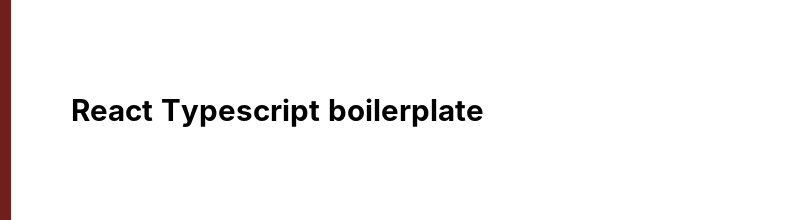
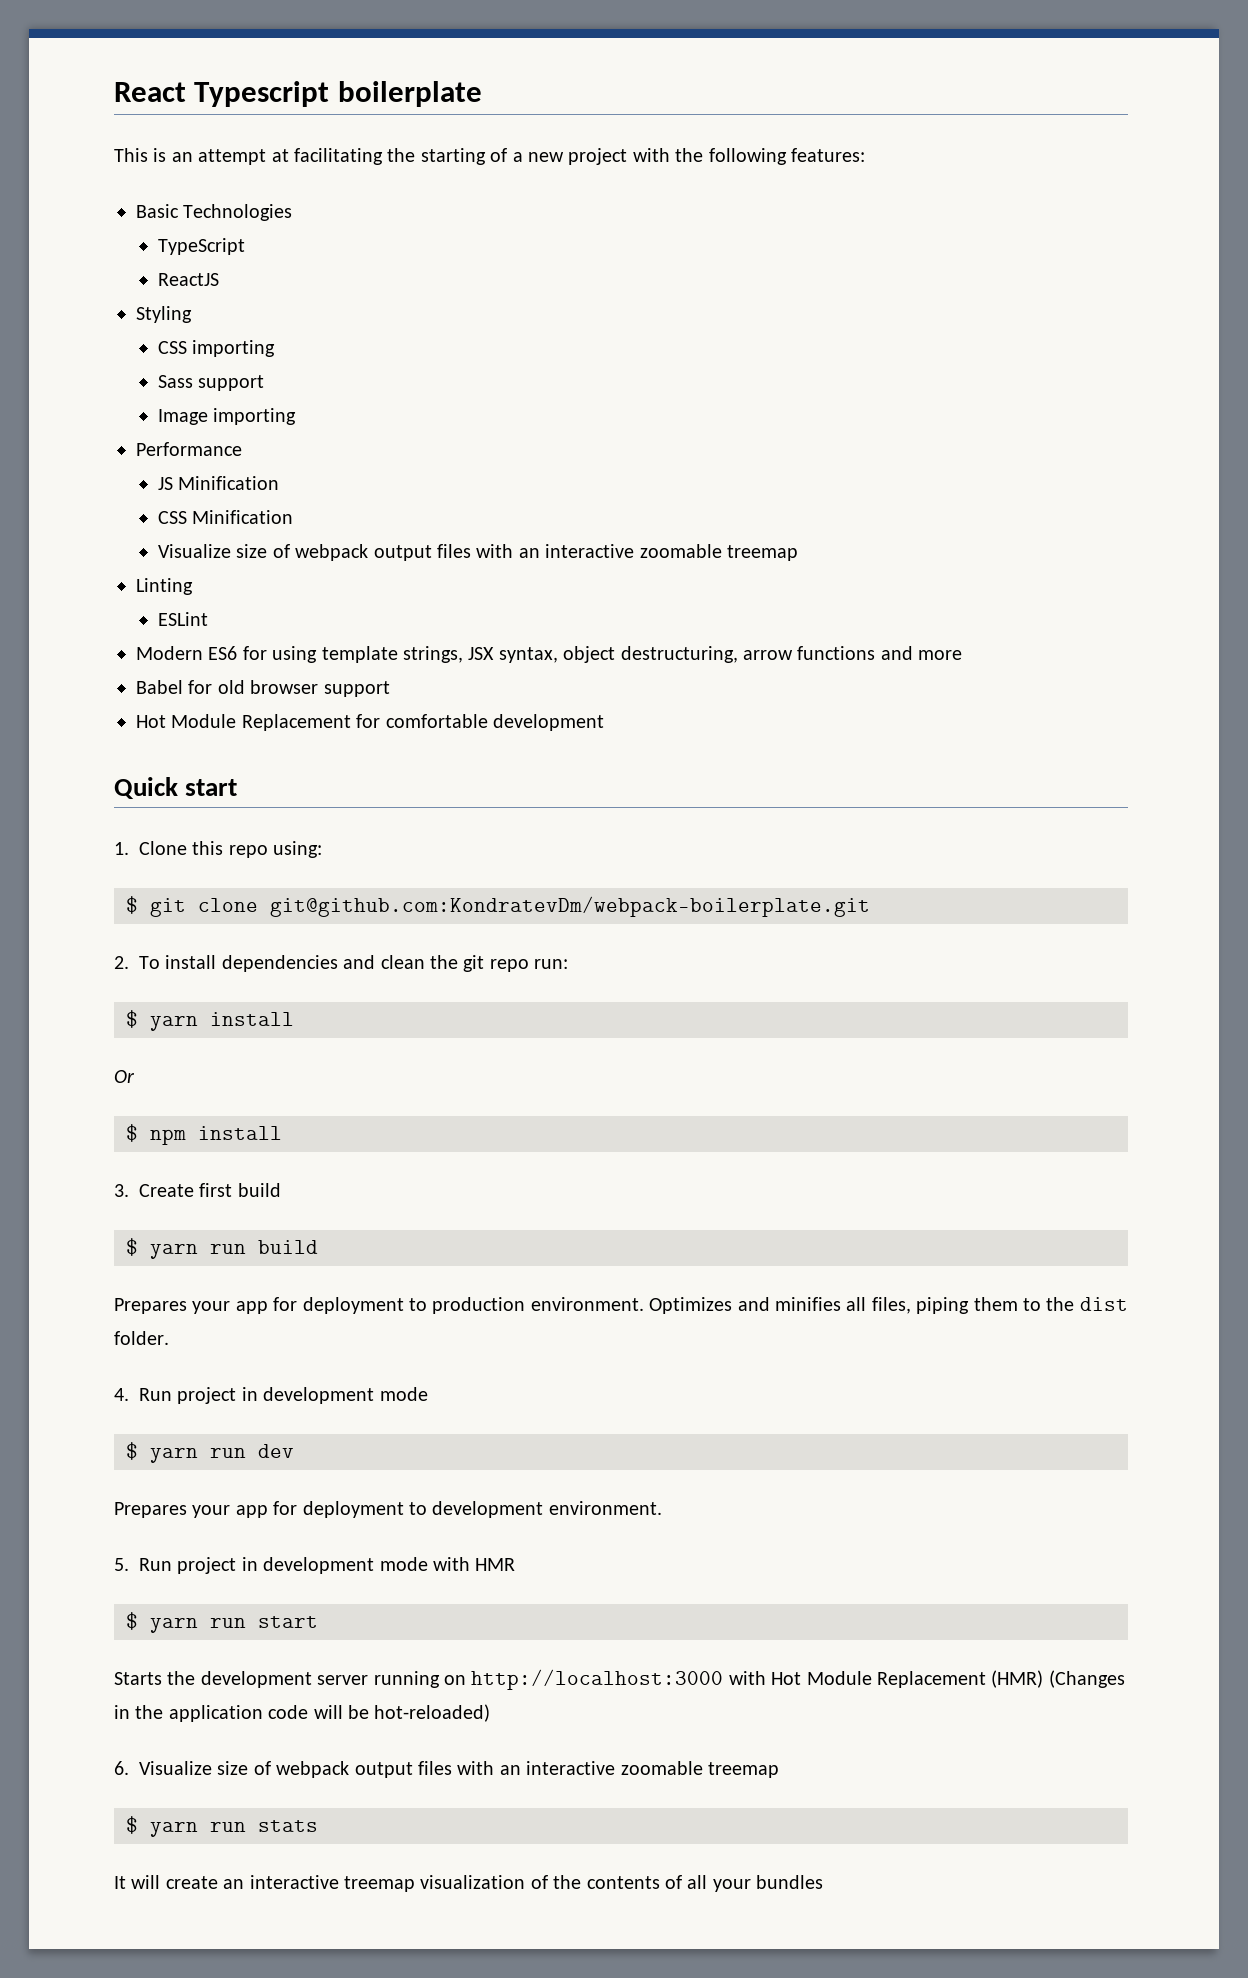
(484, 112) none -> [114,148,865,165] [136,204,293,221] [158,238,246,255] [158,273,220,286] [136,306,192,323] [158,340,276,357] [158,375,265,391] [158,408,297,425] [136,442,242,456] [158,476,280,490] [158,510,294,524] [158,544,799,561] [136,578,193,595] [158,612,209,626] [136,646,963,663] [136,680,390,697] [136,714,604,731] [114,777,238,799] [114,841,323,858] [126,896,870,917] [114,955,569,972] [126,1010,294,1031] [114,1070,135,1083] [126,1124,282,1145] [114,1183,281,1197] [126,1238,318,1259] [114,1297,1128,1314] [114,1331,169,1345] [114,1387,428,1404] [126,1442,294,1463] [114,1501,662,1518] [114,1557,516,1574] [126,1612,318,1633] [114,1669,1125,1690] [114,1704,491,1722] [114,1761,779,1778] [126,1816,318,1837] [114,1875,824,1892] // This is an attempt at facilitating the starting of a new project with the following features: // Basic Technologies // TypeScript // ReactJS // Styling // СSS importing // Sass support // Image importing // Performance // JS Minification // CSS Minification // Visualize size of webpack output files with an interactive zoomable treemap // Linting // ESLint // Modern ES6 for using template strings, JSX syntax, object destructuring, arrow functions and more // Babel for old browser support // Hot Module Replacement for comfortable development // Quick start // 1. Clone this repo using: // $ git clone git@github.com:KondratevDm/webpack-boilerplate.git // 2. To install dependencies and clean the git repo run: // $ yarn install // Or // $ npm install // 3. Create first build // $ yarn run build // Prepares your app for deployment to production environment. Optimizes and minifies all files, piping them to the dist folder. // 4. Run project in development mode // $ yarn run dev // Prepares your app for deployment to development environment. // 5. Run project in development mode with HMR // $ yarn run start // Starts the development server running on http://localhost:3000 with Hot Module Replacement (HMR) (Changes in the application code will be hot-reloaded) // 6. Visualize size of webpack output files with an interactive zoomable treemap // $ yarn run stats // It will create an interactive treemap visualization of the contents of all your bundles

